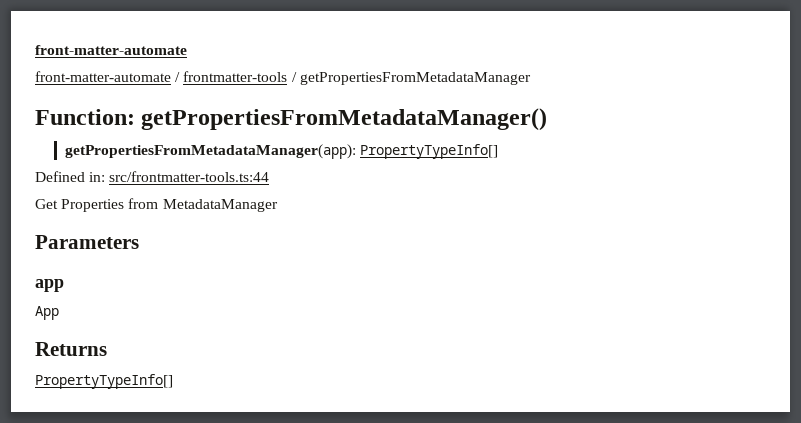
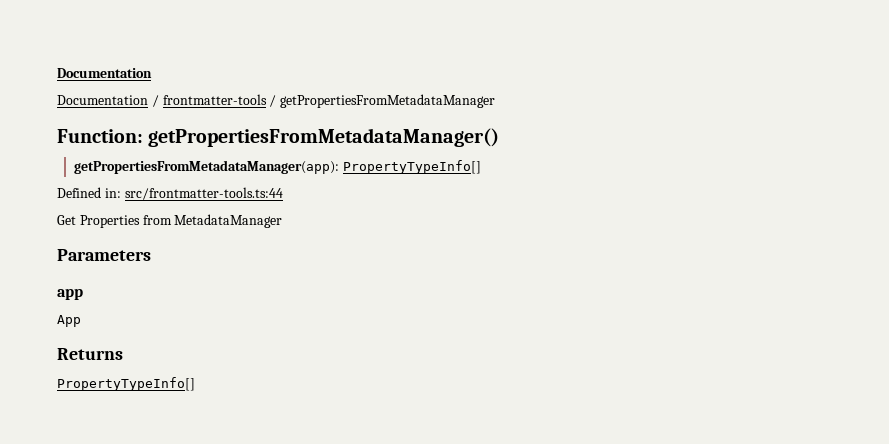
[35,45,187,55] [35,71,171,82] front-matter-automate // front-matter-automate -> [57,68,152,78] [57,95,148,105] Documentation // Documentation

